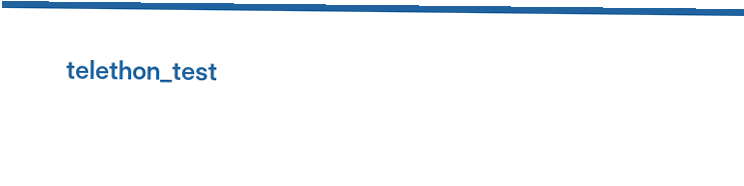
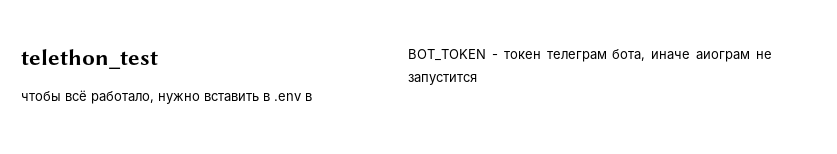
(218, 71) none -> [21,90,312,104] [408,49,772,62] [408,74,477,85] // чтобы всё работало, нужно вставить в .env в BOT_TOKEN - токен телеграм бота, иначе аиограм не запустится

